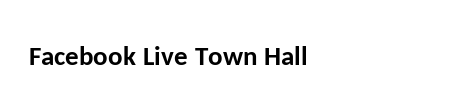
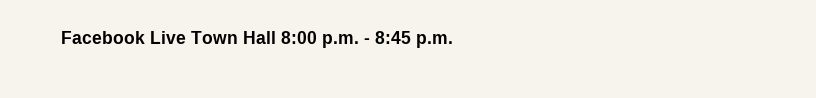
(309, 55) none -> [281,31,453,48] 8:00 p.m. - 8:45 p.m.

